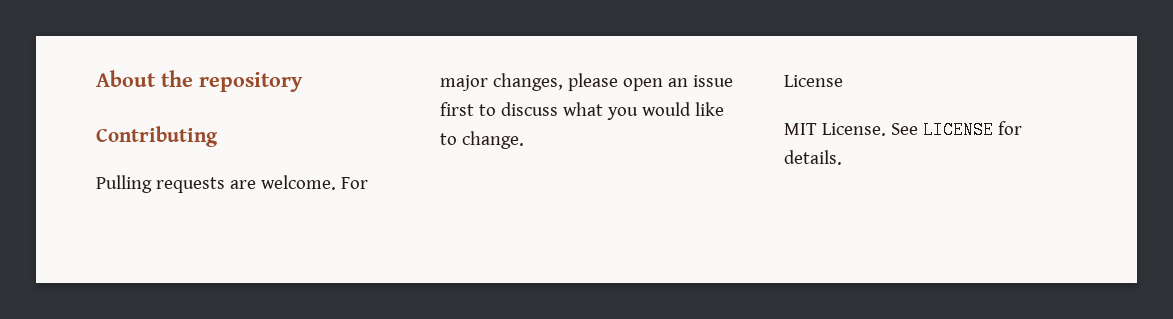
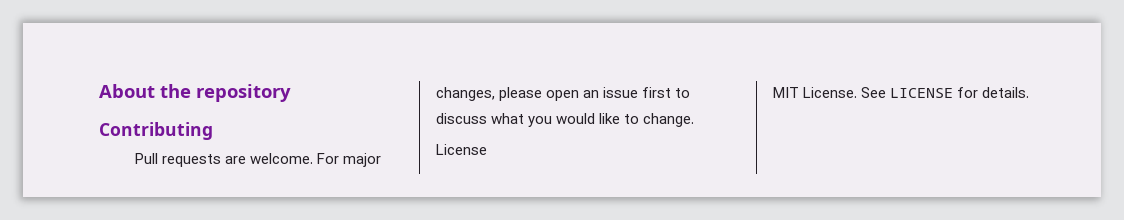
[96,175,152,193] Pulling -> [135,153,159,164] Pull

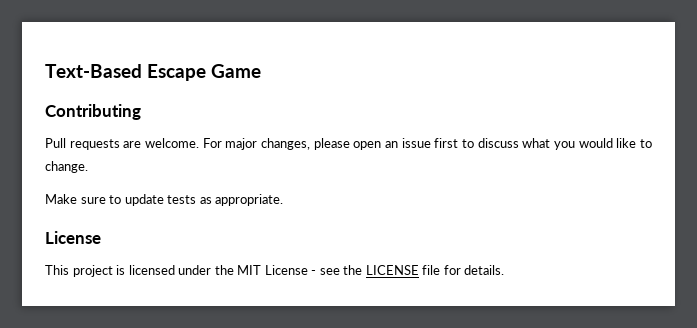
[99,84,291,102] About the repository -> [45,64,261,81] Text-Based Escape Game
[436,144,487,155] [773,87,954,98] License // MIT License. See LICENSE -> [45,194,284,206] [45,231,101,244] [45,265,441,277] Make sure to update tests as appropriate. // License // This project is licensed under the MIT License - see the LICENSE file

